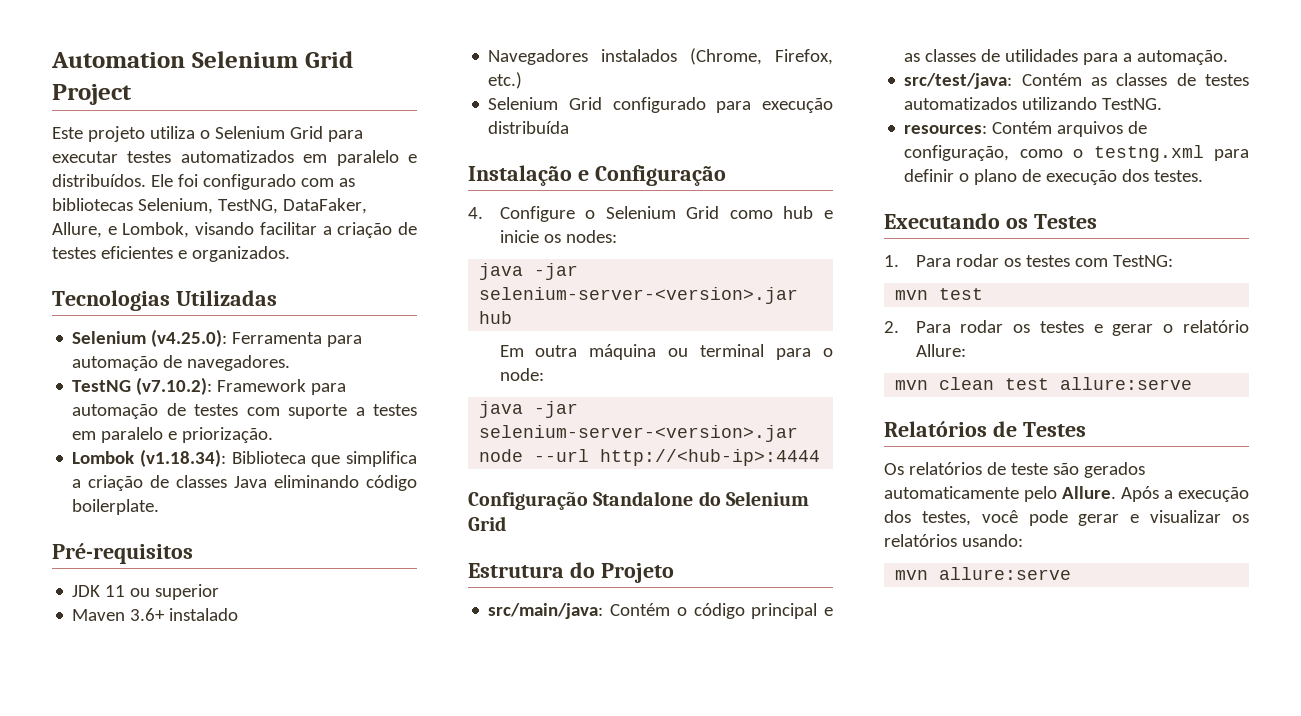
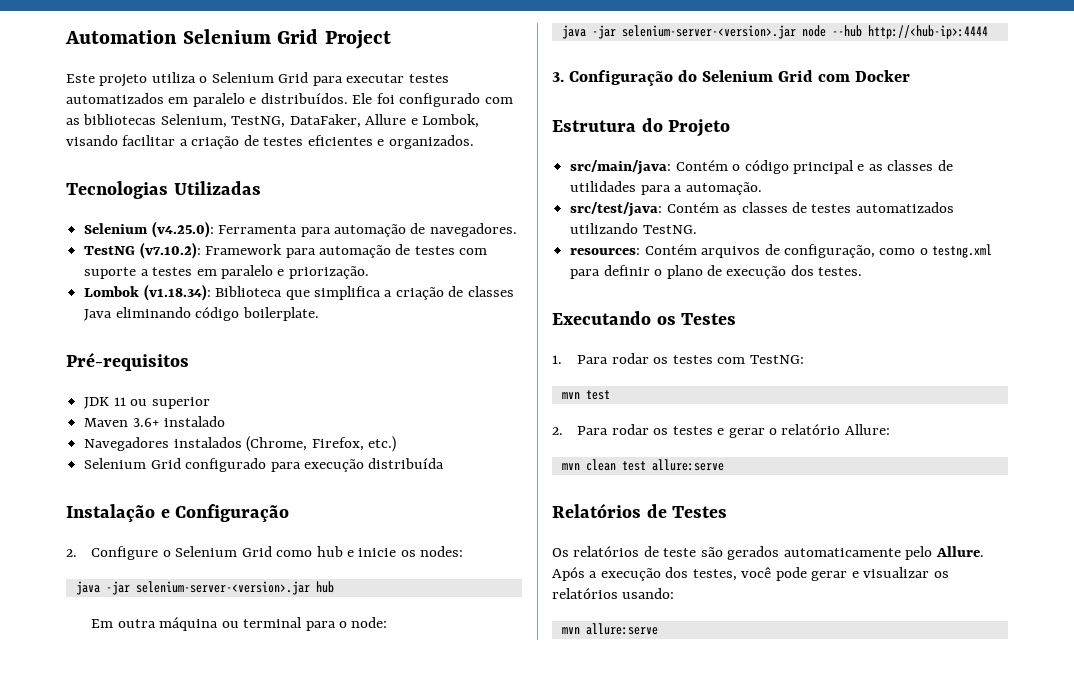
[52,222,102,238] Allure, -> [365,114,407,125] Allure
[468,207,483,219] 4. -> [66,549,77,557] 2.
[534,449,590,462] --url -> [831,25,862,37] --hub
[468,491,694,510] Configuração Standalone -> [552,70,673,86] 3. Configuração
(506, 523) none -> [817,70,910,82] com Docker

